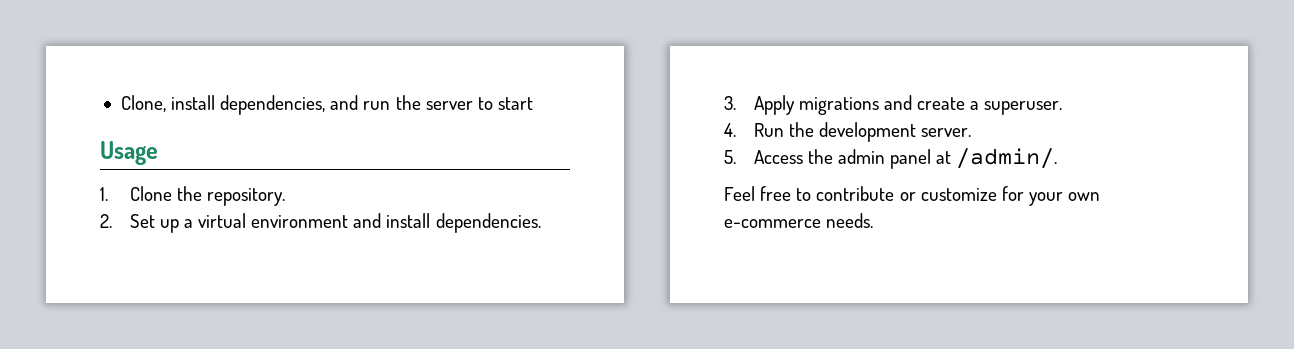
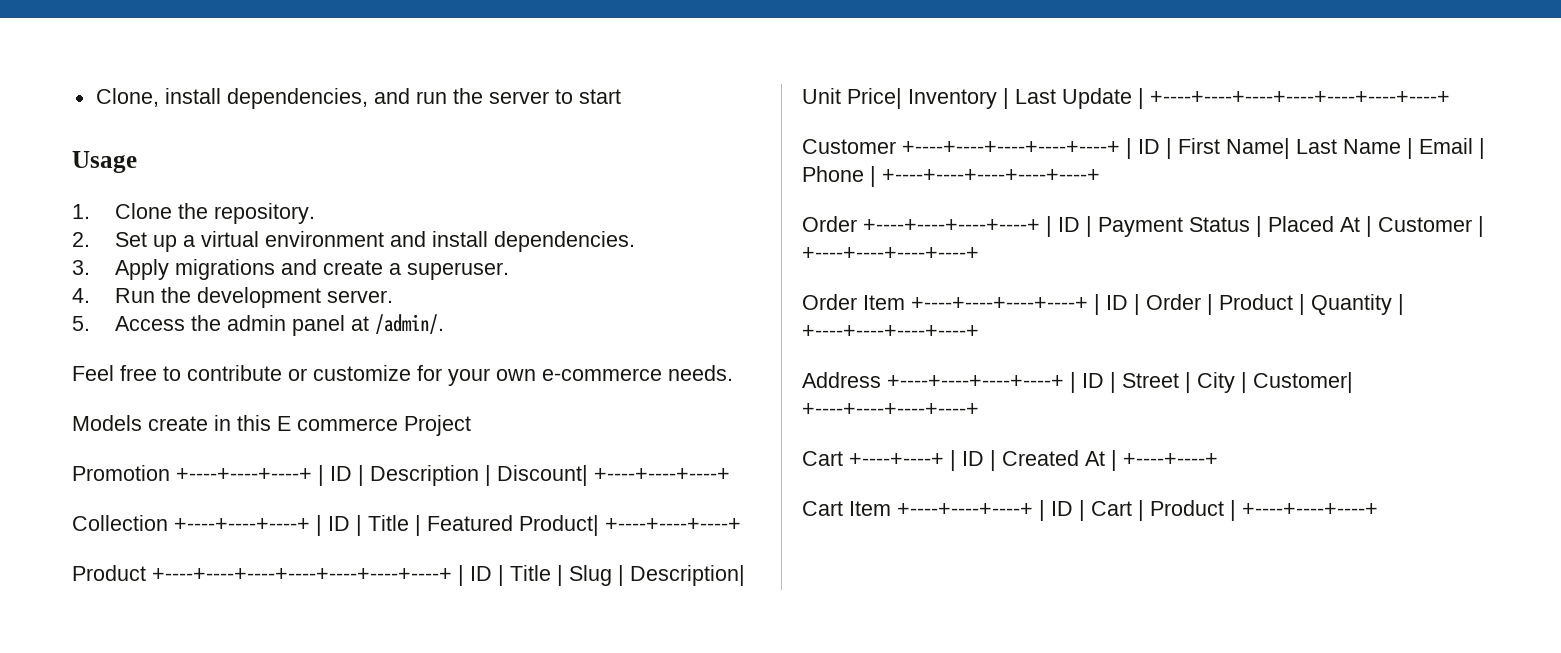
(874, 220) none -> [72,415,471,436] [72,465,730,486] [72,515,741,536] [72,565,745,586] [802,88,1450,109] [802,138,1485,159] [802,166,1100,187] [802,216,1484,237] [802,247,979,260] [802,294,1404,315] [802,325,979,338] [802,372,1353,393] [802,403,979,416] [802,450,1218,471] [802,500,1378,521] // Models create in this E commerce Project // Promotion +----+----+----+ | ID | Description | Discount| +----+----+----+ // Collection +----+----+----+ | ID | Title | Featured Product| +----+----+----+ // Product +----+----+----+----+----+----+----+ | ID | Title | Slug | Description| Unit Price| Inventory | Last Update | +----+----+----+----+----+----+----+ // Customer +----+----+----+----+----+ | ID | First Name| Last Name | Email | Phone | +----+----+----+----+----+ // Order +----+----+----+----+ | ID | Payment Status | Placed At | Customer | +----+----+----+----+ // Order Item +----+----+----+----+ | ID | Order | Product | Quantity | +----+----+----+----+ // Address +----+----+----+----+ | ID | Street | City | Customer| +----+----+----+----+ // Cart +----+----+ | ID | Created At | +----+----+ // Cart Item +----+----+----+ | ID | Cart | Product | +----+----+----+

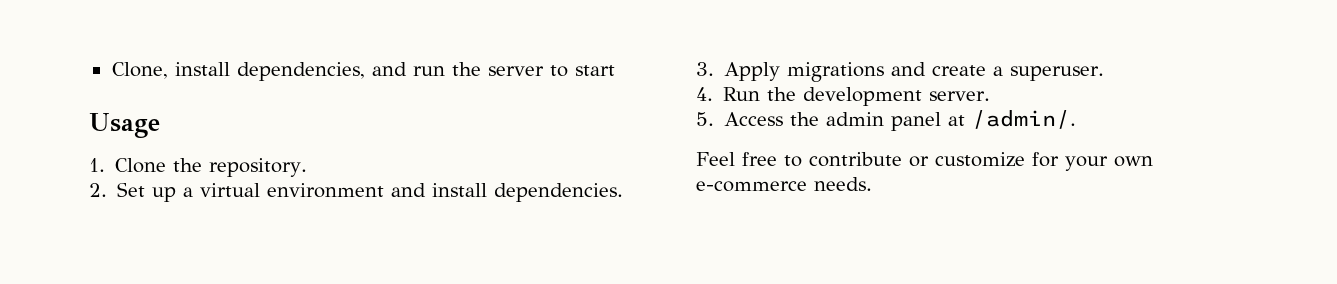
[72,415,471,436] [72,465,730,486] [72,515,741,536] [72,565,745,586] [802,88,1450,109] [802,138,1485,159] [802,166,1100,187] [802,216,1484,237] [802,247,979,260] [802,294,1404,315] [802,325,979,338] [802,372,1353,393] [802,403,979,416] [802,450,1218,471] [802,500,1378,521] // Models create in this E commerce Project // Promotion +----+----+----+ | ID | Description | Discount| +----+----+----+ // Collection +----+----+----+ | ID | Title | Featured Product| +----+----+----+ // Product +----+----+----+----+----+----+----+ | ID | Title | Slug | Description| Unit Price| Inventory | Last Update | +----+----+----+----+----+----+----+ // Customer +----+----+----+----+----+ | ID | First Name| Last Name | Email | Phone | +----+----+----+----+----+ // Order +----+----+----+----+ | ID | Payment Status | Placed At | Customer | +----+----+----+----+ // Order Item +----+----+----+----+ | ID | Order | Product | Quantity | +----+----+----+----+ // Address +----+----+----+----+ | ID | Street | City | Customer| +----+----+----+----+ // Cart +----+----+ | ID | Created At | +----+----+ // Cart Item +----+----+----+ | ID | Cart | Product | +----+----+----+ -> (872, 184) none

